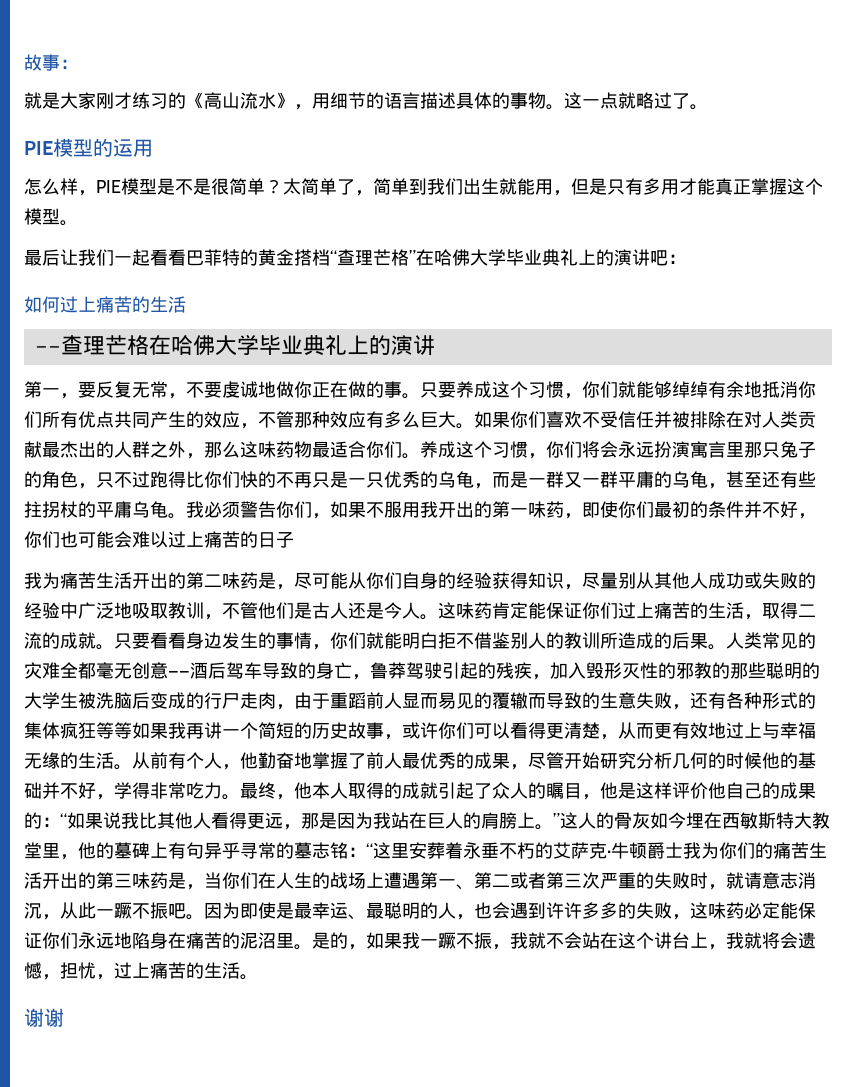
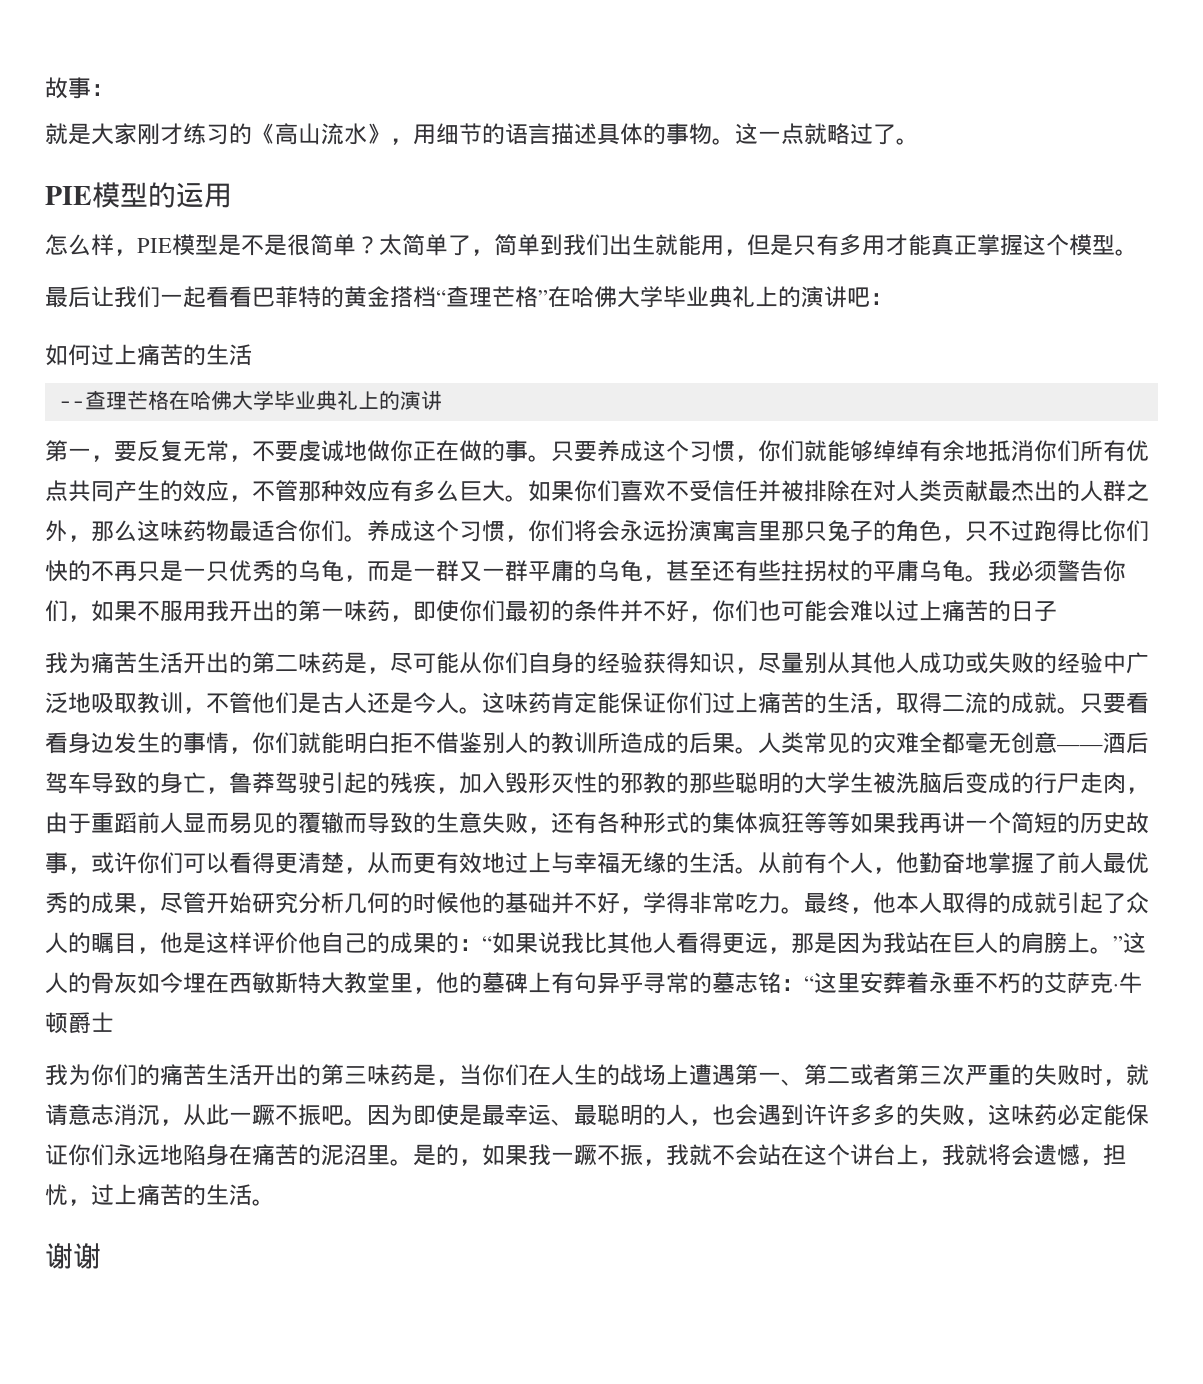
(683, 850) none -> (114, 1022) //

